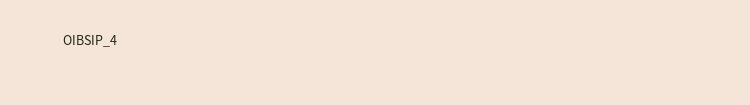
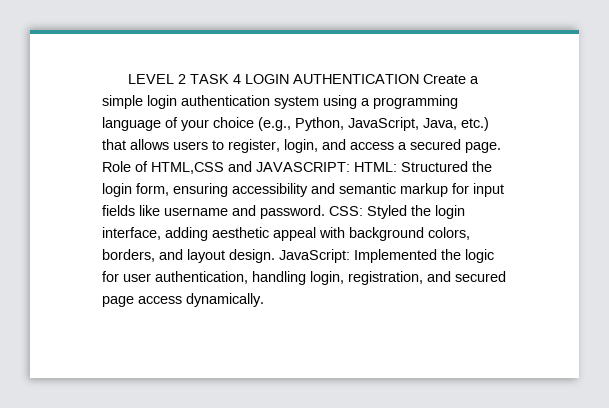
[63,35,117,47] OIBSIP_4 -> [127,74,479,84] [102,95,458,109] [102,117,489,131] [102,139,501,153] [102,161,492,174] [102,183,504,197] [102,205,465,219] [102,227,470,241] [102,249,494,263] [102,271,506,285] [102,293,264,307] LEVEL 2 TASK 4 LOGIN AUTHENTICATION Create a simple login authentication system using a programming language of your choice (e.g., Python, JavaScript, Java, etc.) that allows users to register, login, and access a secured page. Role of HTML,CSS and JAVASCRIPT: HTML: Structured the login form, ensuring accessibility and semantic markup for input fields like username and password. CSS: Styled the login interface, adding aesthetic appeal with background colors, borders, and layout design. JavaScript: Implemented the logic for user authentication, handling login, registration, and secured page access dynamically.

